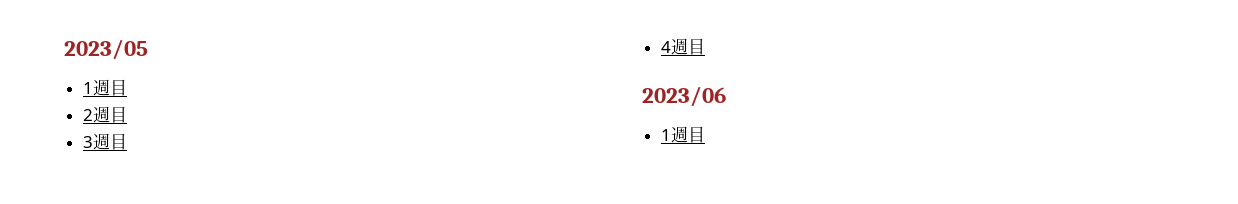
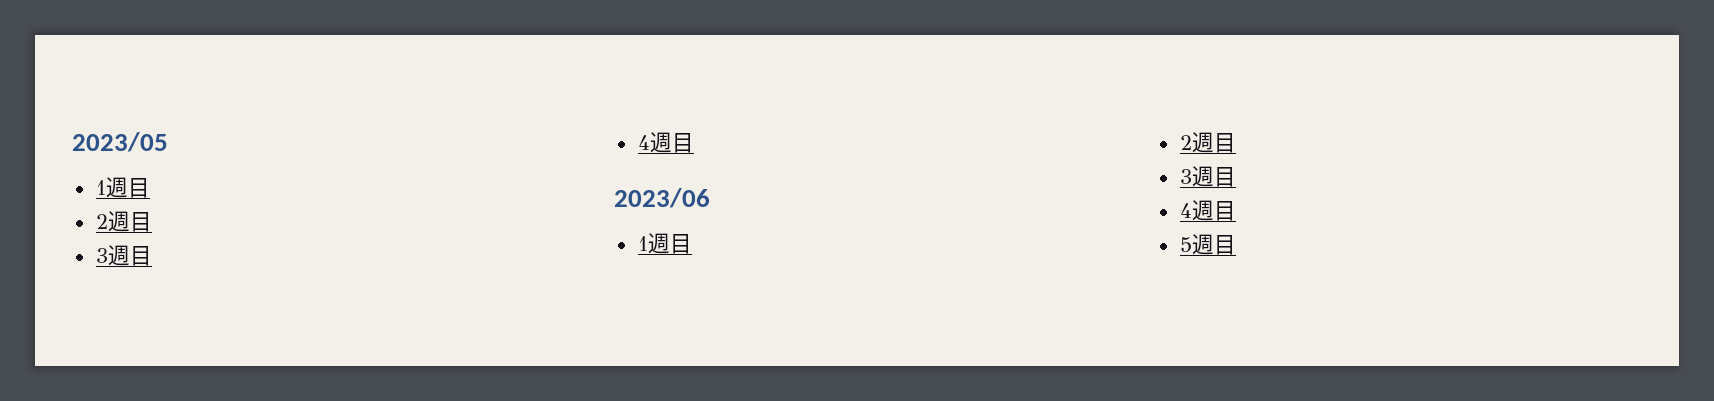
(705, 134) none -> [1179,132,1236,153] [1179,166,1236,187] [1179,200,1236,221] [1179,234,1236,255] // 2週目 // 3週目 // 4週目 // 5週目

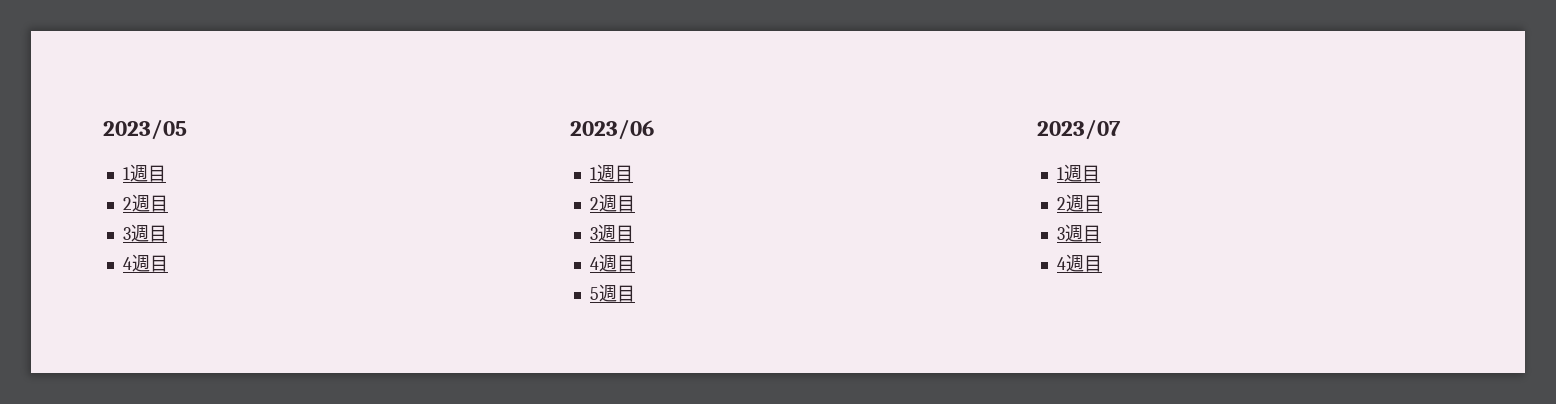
(1236, 245) none -> [1037,119,1121,140] [1056,164,1100,182] [1056,194,1102,212] [1056,224,1101,242] [1056,254,1102,272] // 2023/07 // 1週目 // 2週目 // 3週目 // 4週目

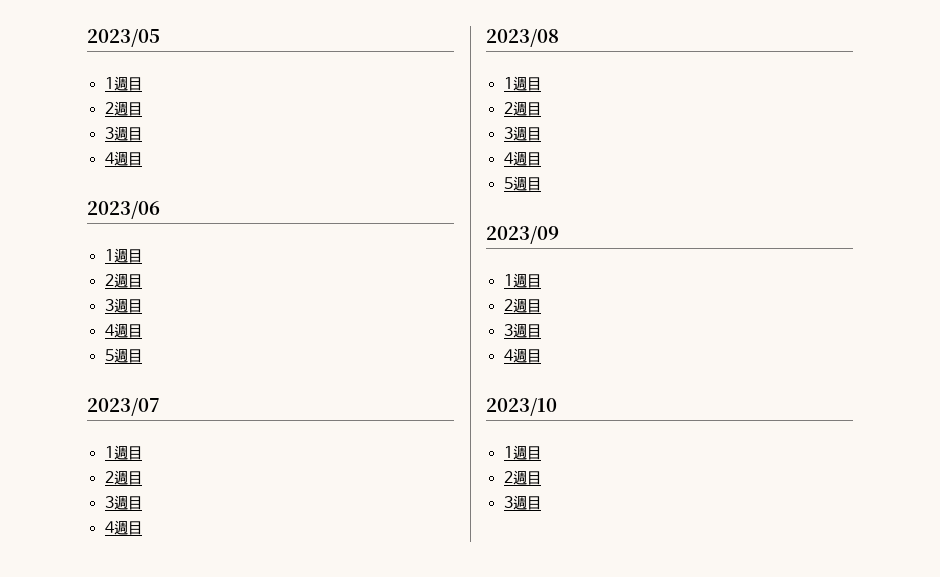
(1102, 263) none -> [486,29,559,47] [503,76,541,91] [503,101,541,116] [503,126,541,141] [503,151,541,166] [503,176,541,191] [486,226,559,244] [503,273,541,288] [503,298,541,313] [503,323,541,338] [503,348,541,363] [486,398,557,416] [503,445,541,460] [503,470,541,485] [503,495,541,510] // 2023/08 // 1週目 // 2週目 // 3週目 // 4週目 // 5週目 // 2023/09 // 1週目 // 2週目 // 3週目 // 4週目 // 2023/10 // 1週目 // 2週目 // 3週目

